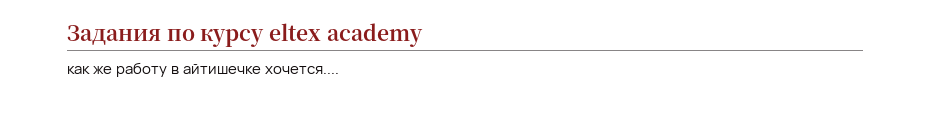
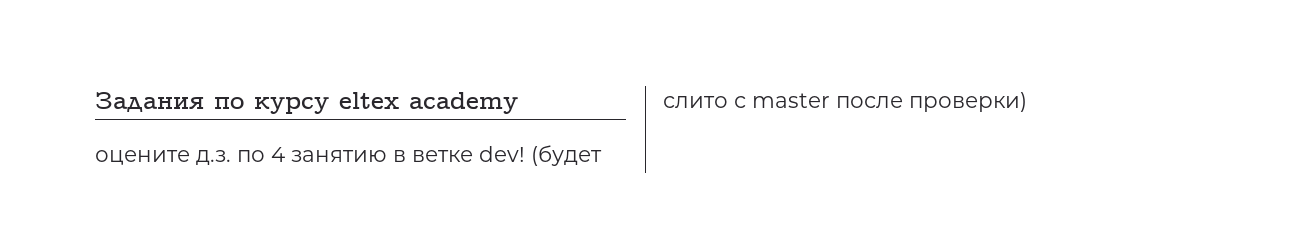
[67,62,340,77] как же работу в айтишечке хочется.... -> [95,145,602,166] [663,92,1027,112] оцените д.з. по 4 занятию в ветке dev! (будет слито с master после проверки)

